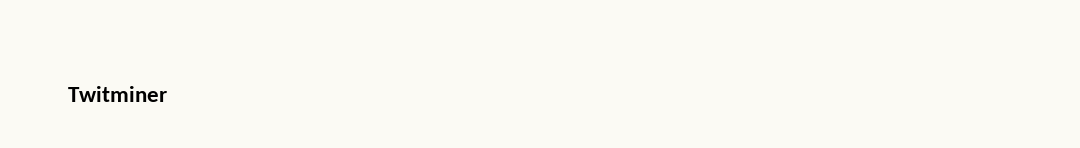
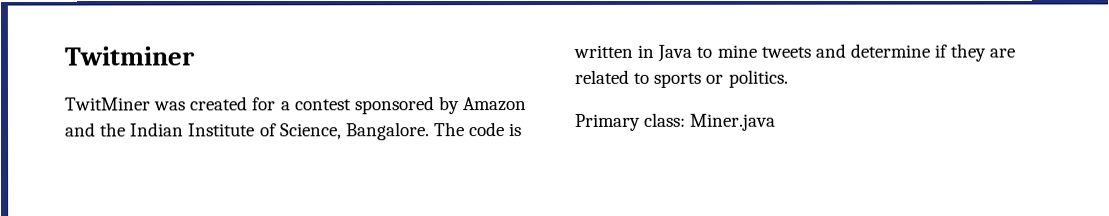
(167, 94) none -> [64,96,528,115] [65,122,523,141] [573,43,1016,62] [574,69,788,88] [575,112,777,131] // TwitMiner was created for a contest sponsored by Amazon and the Indian Institute of Science, Bangalore. The code is written in Java to mine tweets and determine if they are related to sports or politics. // Primary class: Miner.java

